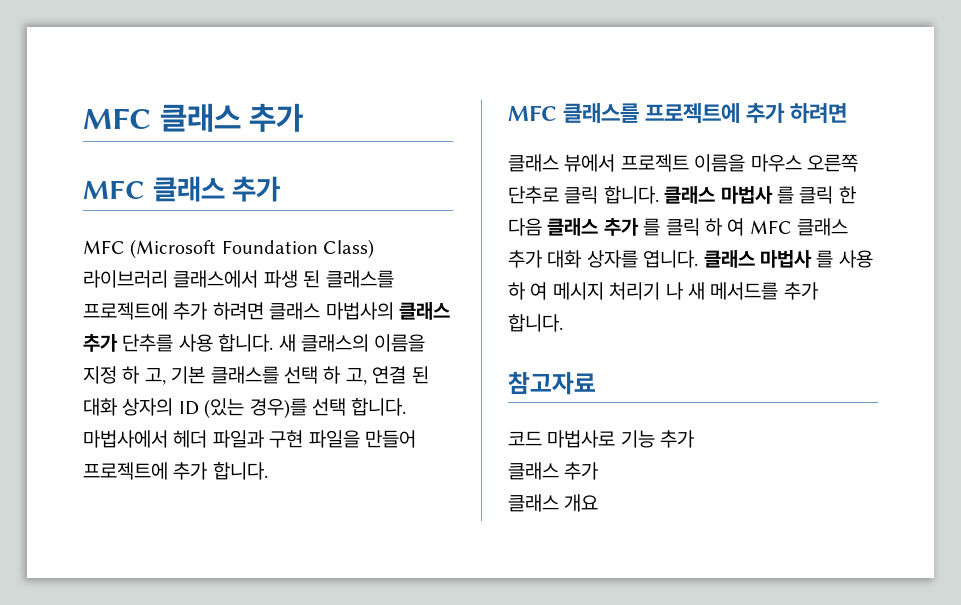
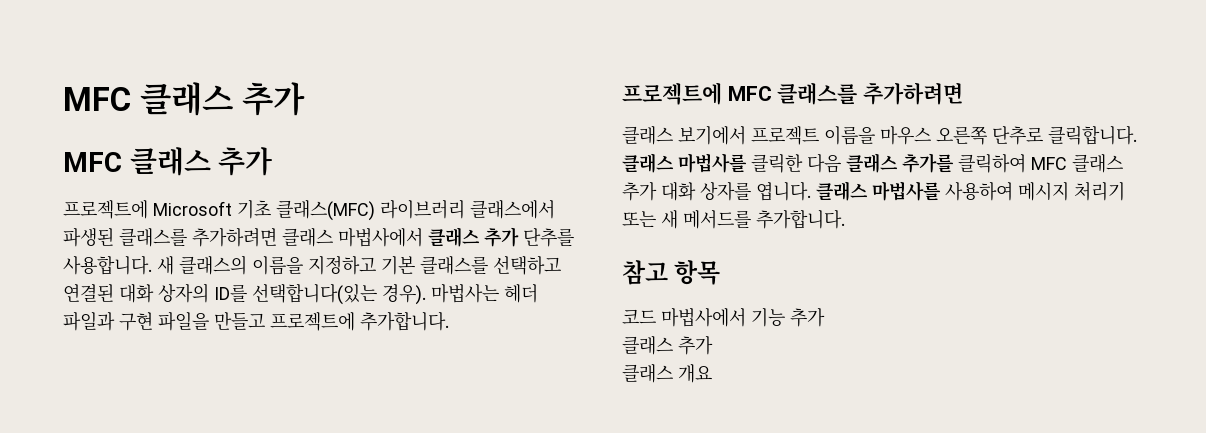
[83,239,375,259] [83,270,394,288] [83,302,394,320] MFC (Microsoft Foundation Class) 라이브러리 클래스에서 파생 된 클래스를 프로젝트에 추가 하려면 클래스 마법사의 -> [63,200,555,221] [63,227,423,247] 프로젝트에 Microsoft 기초 클래스(MFC) 라이브러리 클래스에서 파생된 클래스를 추가하려면 클래스 마법사에서
[178,334,274,352] 사용 합니다. -> [63,255,152,275] 사용합니다.
[83,366,429,385] [83,398,407,419] [83,430,416,448] [83,462,268,480] [508,103,848,124] [508,154,616,172] 지정 하 고, 기본 클래스를 선택 하 고, 연결 된 대화 상자의 ID (있는 경우)를 선택 합니다. 마법사에서 헤더 파일과 구현 파일을 만들어 프로젝트에 추가 합니다. // MFC 클래스를 프로젝트에 추가 하려면 // 클래스 뷰에서 -> [308,255,561,275] [63,283,538,305] [63,311,449,331] [622,82,964,105] [622,126,746,145] 지정하고 기본 클래스를 선택하고 연결된 대화 상자의 ID를 선택합니다(있는 경우). 마법사는 헤더 파일과 구현 파일을 만들고 프로젝트에 추가합니다. // 프로젝트에 MFC 클래스를 추가하려면 // 클래스 보기에서
[564,186,856,204] [508,218,745,236] 클릭 합니다. 클래스 마법사 를 클릭 한 다음 클래스 추가 를 클릭 하 여 -> [1048,125,1137,145] [622,153,1026,173] 클릭합니다. 클래스 마법사를 클릭한 다음 클래스 추가를 클릭하여
[760,250,873,268] [508,282,548,300] 마법사 를 사용 하 여 -> [872,181,1013,201] 마법사를 사용하여
[665,282,683,300] 나 -> [622,211,656,227] 또는
[783,282,818,300] [508,314,563,332] [508,371,596,395] 추가 합니다. // 참고자료 -> [756,209,845,229] [622,260,721,285] 추가합니다. // 참고 항목
[547,430,616,448] 마법사로 -> [661,308,746,327] 마법사에서

